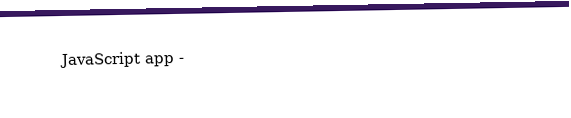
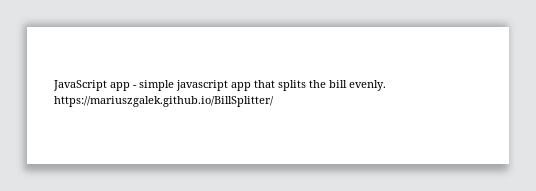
(185, 60) none -> [139,80,386,91] [54,96,274,107] simple javascript app that splits the bill evenly. https://mariuszgalek.github.io/BillSplitter/

